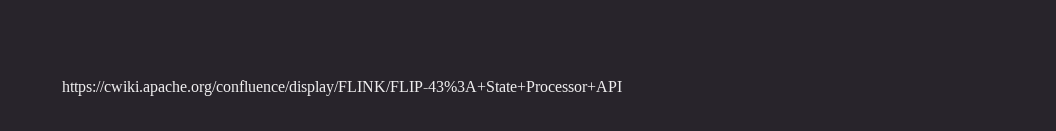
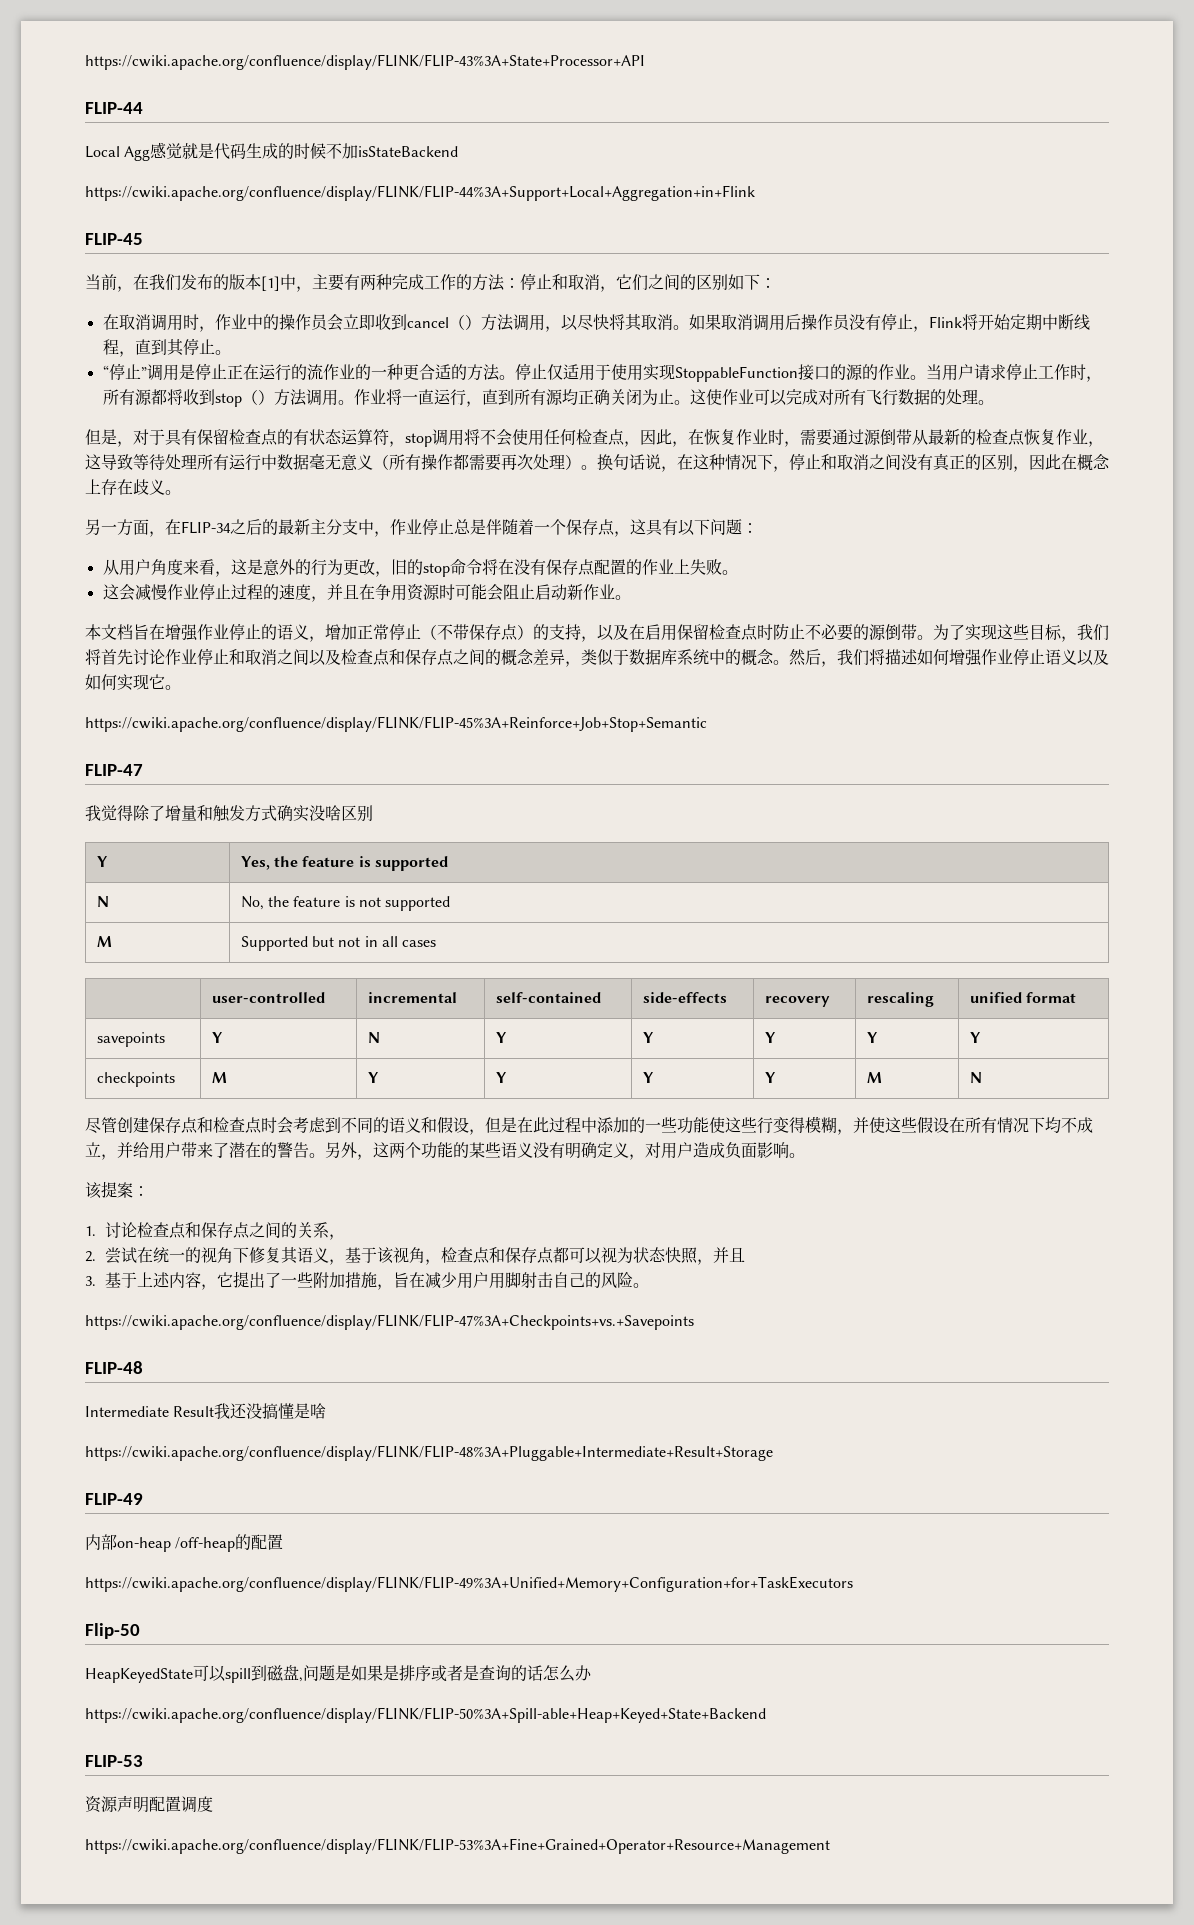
(622, 88) none -> [85,102,143,114] [85,142,459,161] [85,185,755,201] [85,233,143,245] [85,273,776,292] [102,313,1090,332] [102,338,231,357] [102,363,1102,382] [102,389,994,407] [85,429,1104,447] [85,453,1110,472] [85,479,181,495] [85,518,758,537] [102,559,738,577] [102,583,631,602] [85,623,1109,642] [85,648,1109,667] [85,674,181,691] [85,716,707,732] [85,764,143,776] [85,805,373,822] [96,856,108,867] [240,856,449,871] [96,896,109,907] [240,896,451,911] [96,936,112,947] [240,936,437,951] [211,992,325,1003] [367,992,457,1003] [495,992,601,1003] [642,992,727,1003] [764,996,830,1007] [866,992,934,1007] [969,992,1077,1003] [96,1032,165,1047] [211,1032,223,1043] [367,1032,380,1043] [495,1032,507,1043] [642,1032,654,1043] [764,1032,776,1043] [866,1032,878,1043] [969,1032,981,1043] [96,1072,175,1087] [211,1072,227,1083] [367,1072,379,1083] [495,1072,507,1083] [642,1072,654,1083] [764,1072,776,1083] [866,1072,882,1083] [969,1072,982,1083] [85,1116,1093,1135] [85,1142,805,1160] [85,1181,149,1199] [85,1222,346,1240] [85,1247,746,1265] [85,1271,650,1290] [85,1314,694,1330] [85,1361,143,1374] [85,1403,327,1419] [85,1445,773,1461] [85,1493,143,1505] [85,1534,284,1552] [85,1576,853,1592] [85,1623,140,1639] [85,1665,592,1683] [85,1707,766,1723] [85,1755,143,1767] [85,1795,213,1813] [85,1838,830,1854] // FLIP-44 // Local Agg感觉就是代码生成的时候不加isStateBackend // https://cwiki.apache.org/confluence/display/FLINK/FLIP-44%3A+Support+Local+Aggregation+in+Flink // FLIP-45 // 当前，在我们发布的版本[1]中，主要有两种完成工作的方法：停止和取消，它们之间的区别如下： // 在取消调用时，作业中的操作员会立即收到cancel（）方法调用，以尽快将其取消。如果取消调用后操作员没有停止，Flink将开始定期中断线程，直到其停止。 // “停止”调用是停止正在运行的流作业的一种更合适的方法。停止仅适用于使用实现StoppableFunction接口的源的作业。当用户请求停止工作时，所有源都将收到stop（）方法调用。作业将一直运行，直到所有源均正确关闭为止。这使作业可以完成对所有飞行数据的处理。 // 但是，对于具有保留检查点的有状态运算符，stop调用将不会使用任何检查点，因此，在恢复作业时，需要通过源倒带从最新的检查点恢复作业，这导致等待处理所有运行中数据毫无意义（所有操作都需要再次处理）。换句话说，在这种情况下，停止和取消之间没有真正的区别，因此在概念上存在歧义。 // 另一方面，在FLIP-34之后的最新主分支中，作业停止总是伴随着一个保存点，这具有以下问题： // 从用户角度来看，这是意外的行为更改，旧的stop命令将在没有保存点配置的作业上失败。 // 这会减慢作业停止过程的速度，并且在争用资源时可能会阻止启动新作业。 // 本文档旨在增强作业停止的语义，增加正常停止（不带保存点）的支持，以及在启用保留检查点时防止不必要的源倒带。为了实现这些目标，我们将首先讨论作业停止和取消之间以及检查点和保存点之间的概念差异，类似于数据库系统中的概念。然后，我们将描述如何增强作业停止语义以及如何实现它。 // https://cwiki.apache.org/confluence/display/FLINK/FLIP-45%3A+Reinforce+Job+Stop+Semantic // FLIP-47 // 我觉得除了增量和触发方式确实没啥区别 // Y | Yes, the feature is supported // N | No, the feature is not supported // M | Supported but not in all cases // | user-controlled | incremental | self-contained | side-effects | recovery | rescaling | unified format // savepoints | Y | N | Y | Y | Y | Y | Y // checkpoints | M | Y | Y | Y | Y | M | N // 尽管创建保存点和检查点时会考虑到不同的语义和假设，但是在此过程中添加的一些功能使这些行变得模糊，并使这些假设在所有情况下均不成立，并给用户带来了潜在的警告。另外，这两个功能的某些语义没有明确定义，对用户造成负面影响。 // 该提案： // 1.讨论检查点和保存点之间的关系， // 2.尝试在统一的视角下修复其语义，基于该视角，检查点和保存点都可以视为状态快照，并且 // 3.基于上述内容，它提出了一些附加措施，旨在减少用户用脚射击自己的风险。 // https://cwiki.apache.org/confluence/display/FLINK/FLIP-47%3A+Checkpoints+vs.+Savepoints // FLIP-48 // Intermediate Result我还没搞懂是啥 // https://cwiki.apache.org/confluence/display/FLINK/FLIP-48%3A+Pluggable+Intermediate+Result+Storage // FLIP-49 // 内部on-heap /off-heap的配置 // https://cwiki.apache.org/confluence/display/FLINK/FLIP-49%3A+Unified+Memory+Configuration+for+TaskExecutors // Flip-50 // HeapKeyedState可以spill到磁盘,问题是如果是排序或者是查询的话怎么办 // https://cwiki.apache.org/confluence/display/FLINK/FLIP-50%3A+Spill-able+Heap+Keyed+State+Backend // FLIP-53 // 资源声明配置调度 // https://cwiki.apache.org/confluence/display/FLINK/FLIP-53%3A+Fine+Grained+Operator+Resource+Management

